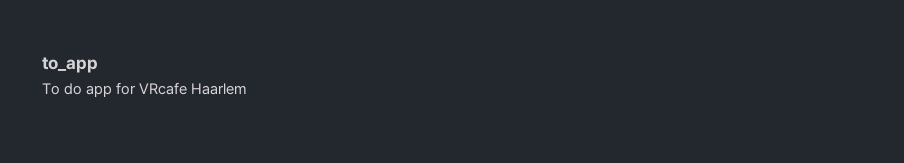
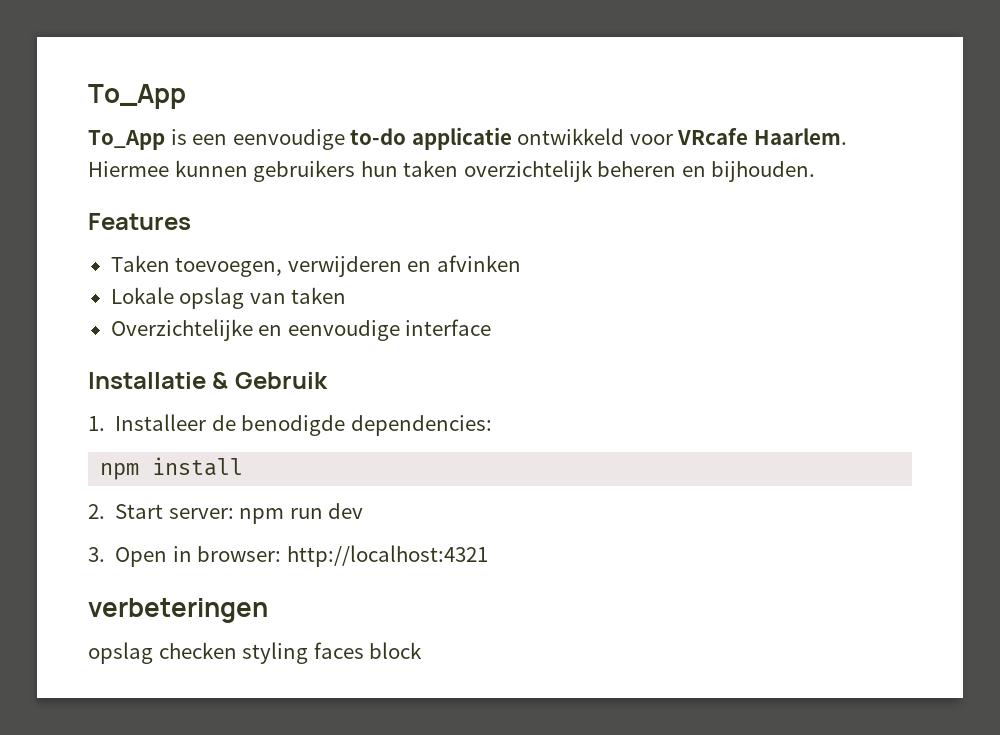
[42,57,98,73] [42,82,248,97] to_app // To do app for VRcafe Haarlem -> [88,84,186,109] [88,127,847,150] [88,160,816,182] [88,213,191,230] [110,255,521,277] [110,287,347,309] [110,319,492,341] [88,372,328,389] [88,414,492,436] [100,457,244,480] [88,503,364,524] [88,545,488,567] [88,598,268,623] [88,642,423,664] To_App // To_App is een eenvoudige to-do applicatie ontwikkeld voor VRcafe Haarlem. Hiermee kunnen gebruikers hun taken overzichtelijk beheren en bijhouden. // Features // Taken toevoegen, verwijderen en afvinken // Lokale opslag van taken // Overzichtelijke en eenvoudige interface // Installatie & Gebruik // 1. Installeer de benodigde dependencies: // npm install // 2. Start server: npm run dev // 3. Open in browser: http://localhost:4321 // verbeteringen // opslag checken styling faces block

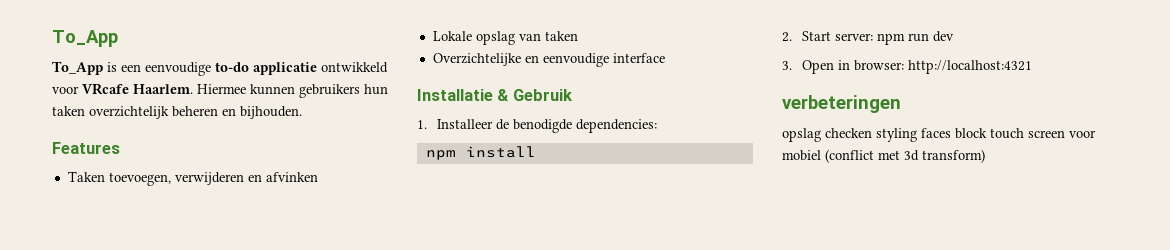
(423, 650) none -> [990,128,1096,139] [782,149,985,163] touch screen voor mobiel (conflict met 3d transform)

